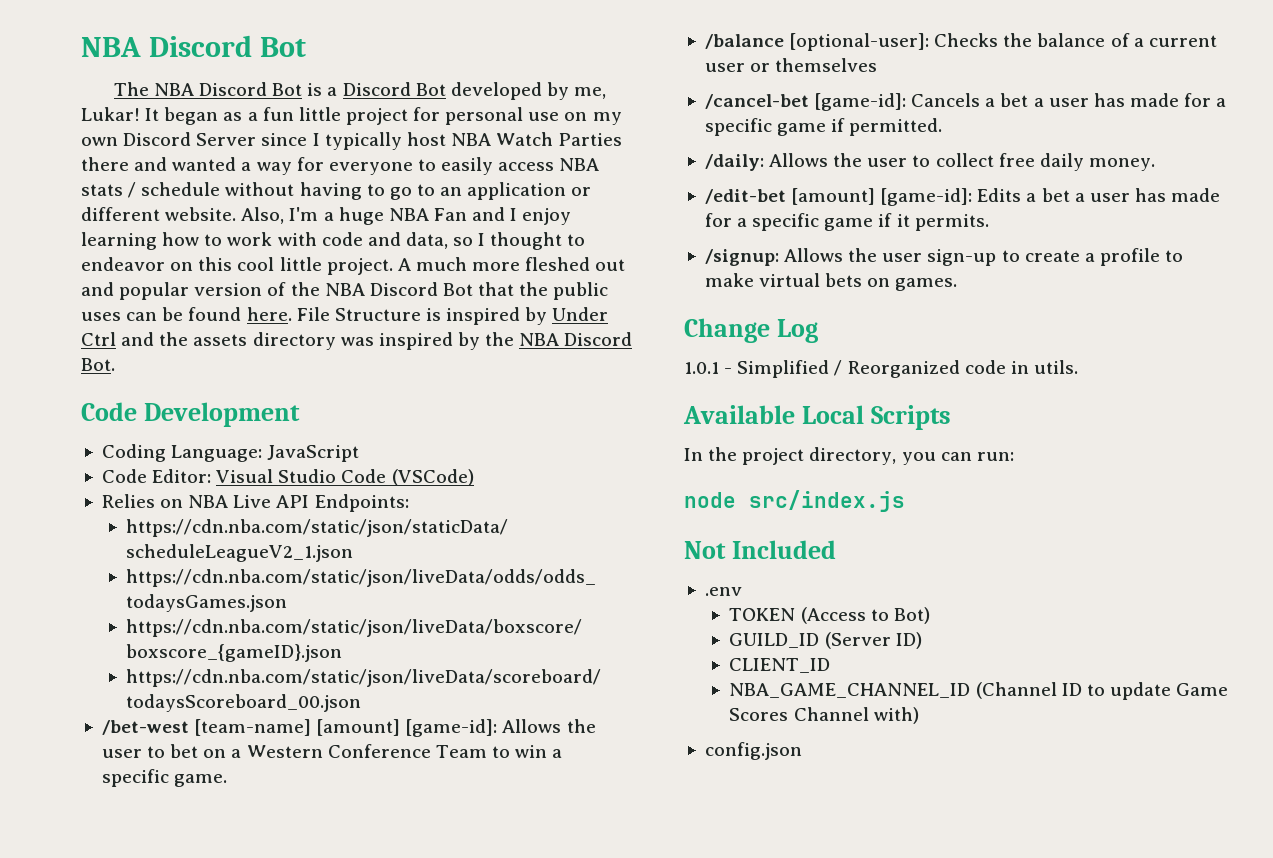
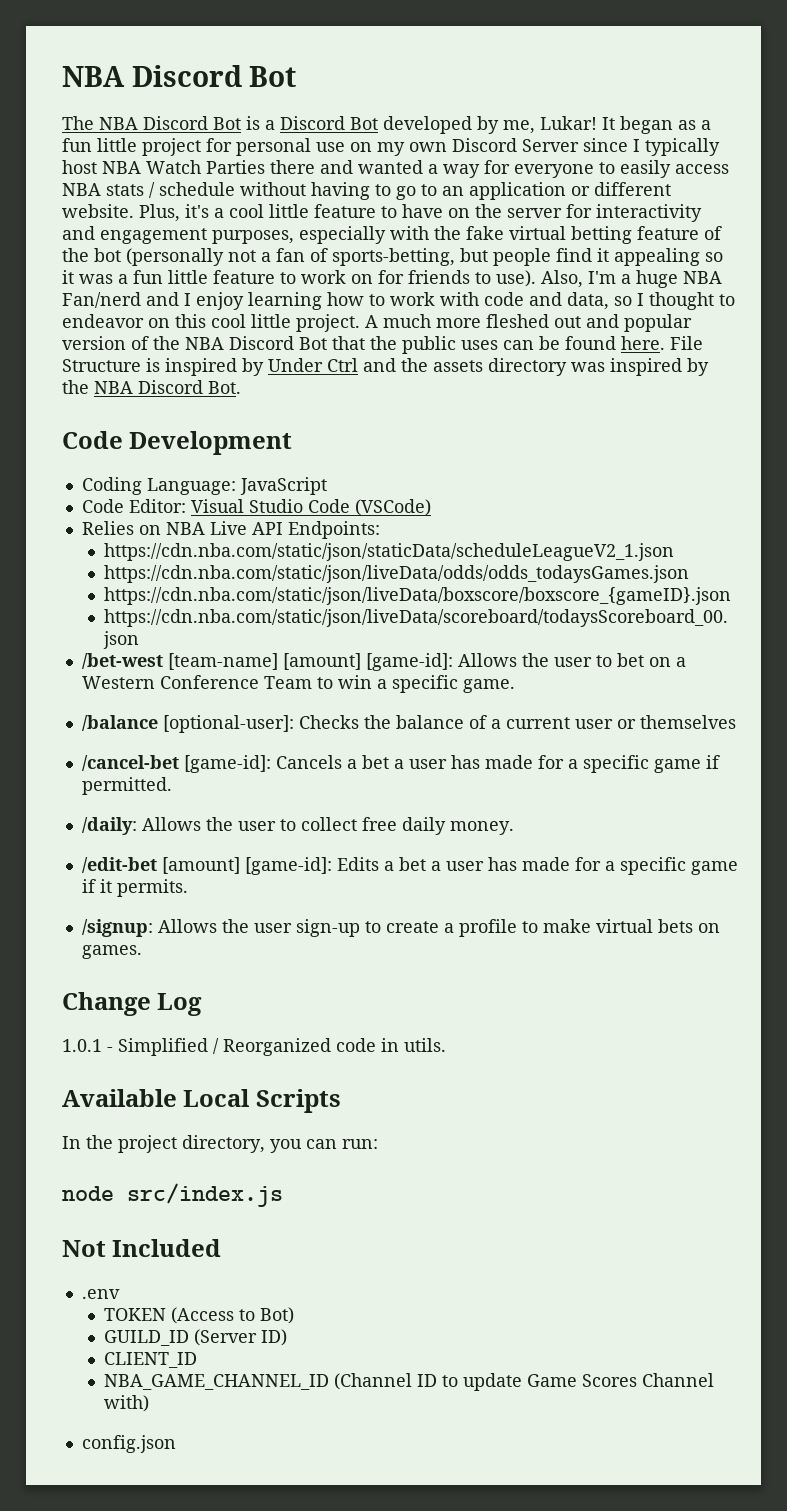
(237, 214) none -> [139,204,702,222] [62,226,722,244] [62,248,723,266] [62,270,536,287] Plus, it's a cool little feature to have on the server for interactivity and engagement purposes, especially with the fake virtual betting feature of the bot (personally not a fan of sports-betting, but people find it appealing so it was a fun little feature to work on for friends to use).
[433,208,467,221] Fan -> [62,292,141,308] Fan/nerd

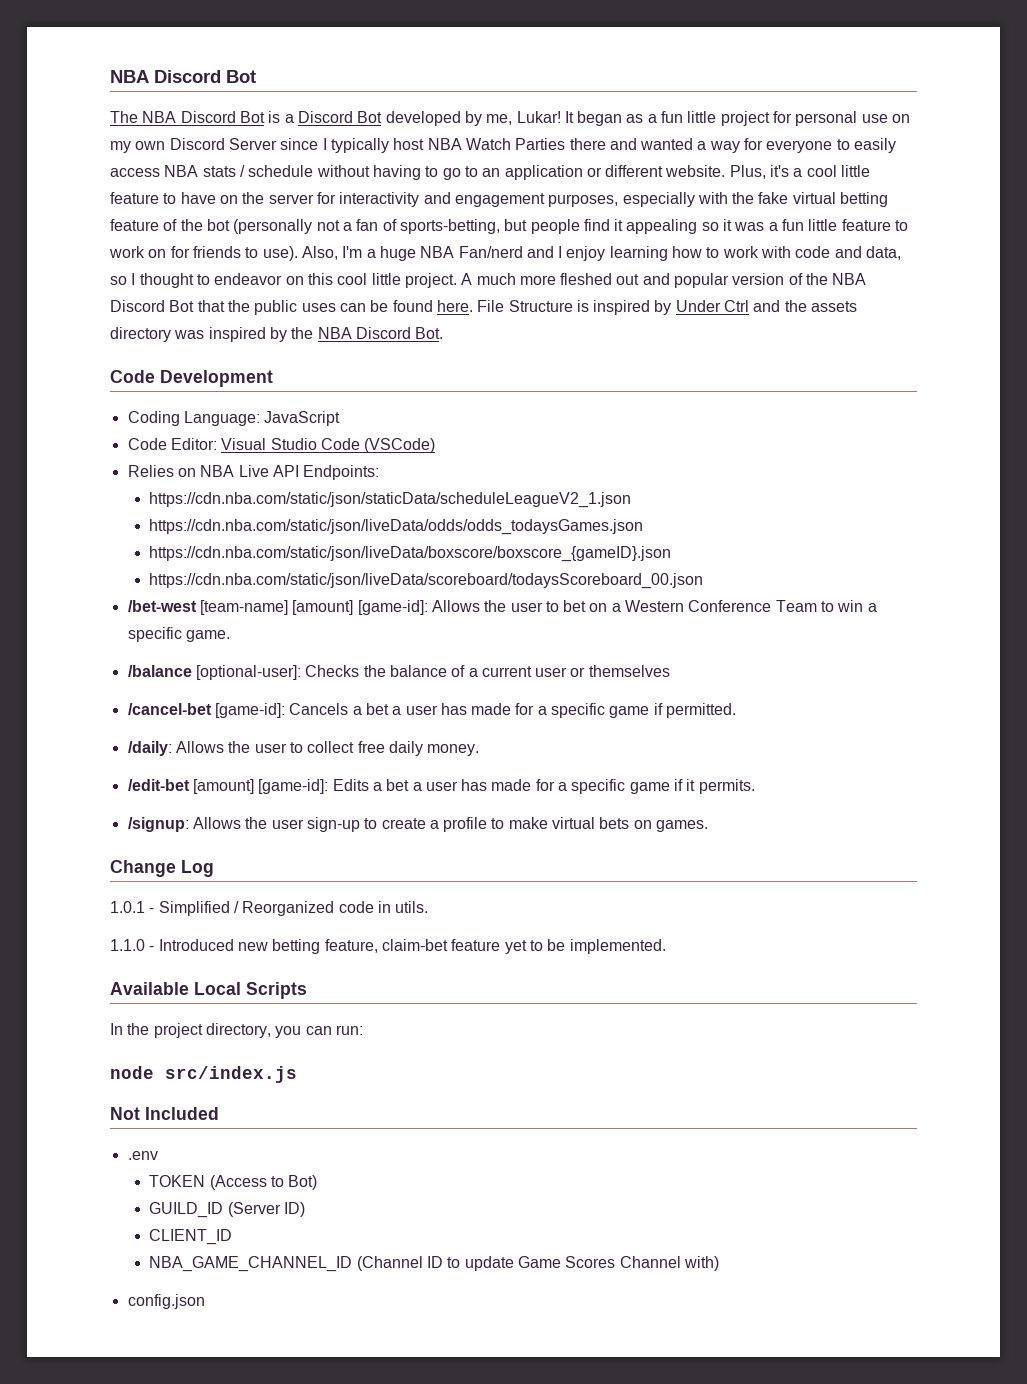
(446, 1045) none -> [110,939,666,954] // 1.1.0 - Introduced new betting feature, claim-bet feature yet to be implemented.

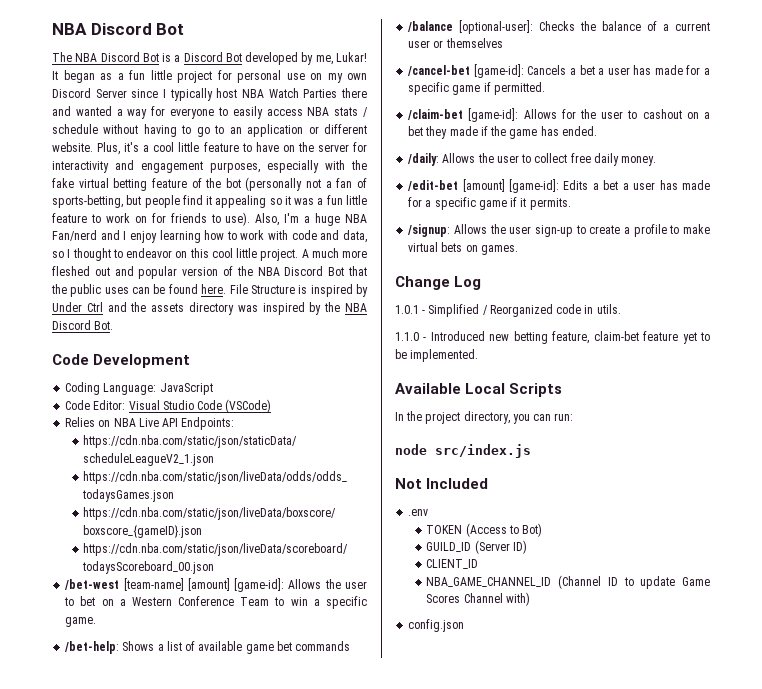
(230, 636) none -> [65,641,351,654] // /bet-help: Shows a list of available game bet commands
(737, 710) none -> [408,108,710,122] [408,126,597,139] // /claim-bet [game-id]: Allows for the user to cashout on a bet they made if the game has ended.

